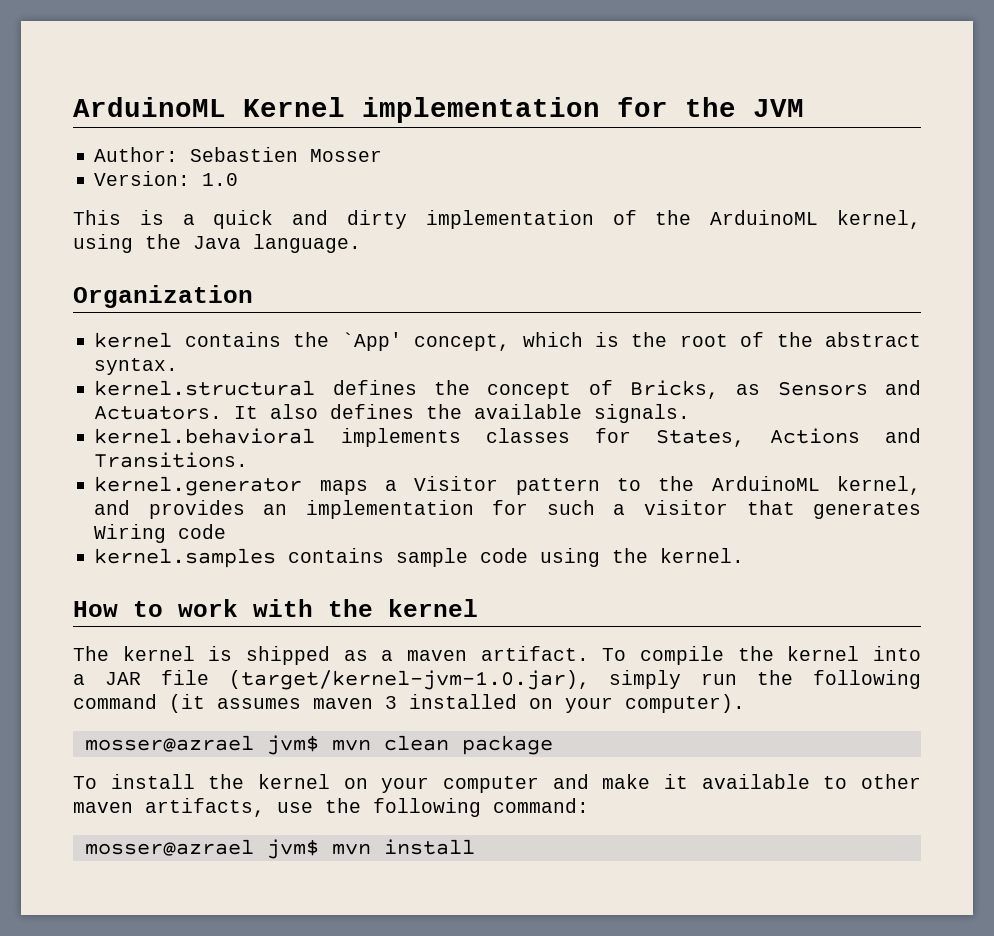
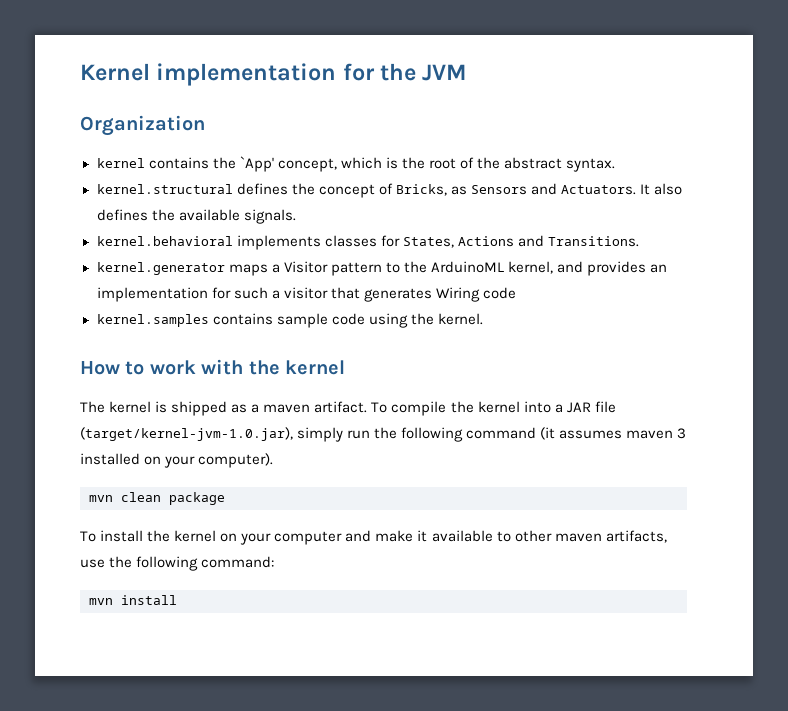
[73,97,226,117] ArduinoML -> (80, 72) none
[94,147,383,162] [94,171,239,186] [73,210,921,229] [73,234,361,253] // Author: Sebastien Mosser // Version: 1.0 // This is a quick and dirty implementation of the ArduinoML kernel, using the Java language. -> (468, 72) none
[84,735,319,755] mosser@azrael jvm$ -> (274, 460) none
[84,839,319,859] mosser@azrael jvm$ -> (275, 562) none

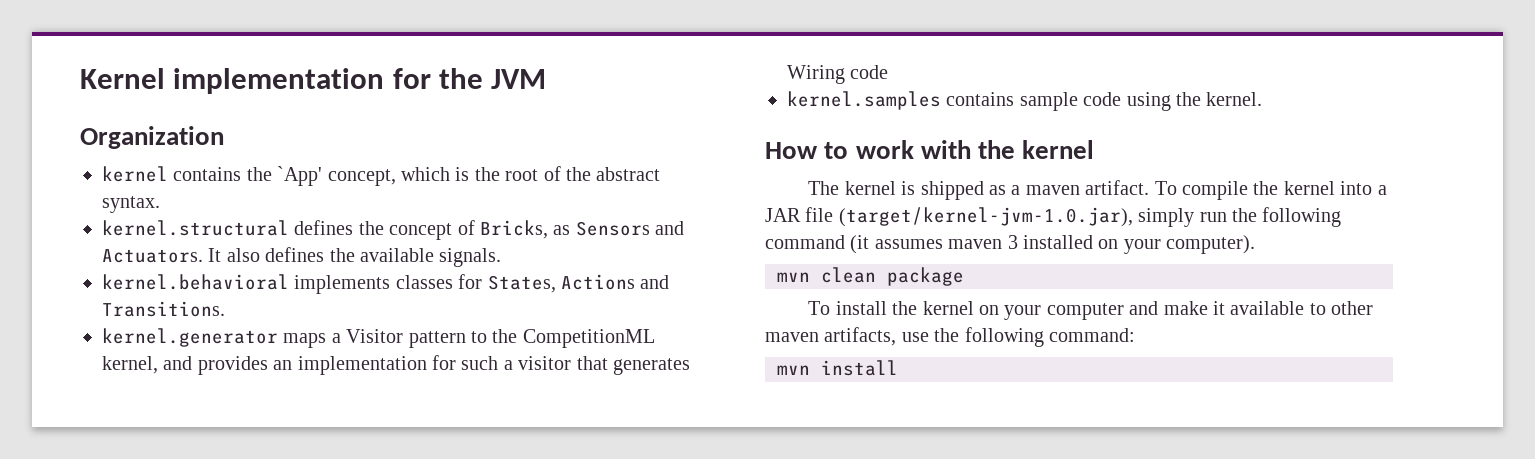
[430,261,504,273] ArduinoML -> [522,329,655,348] CompetitionML

